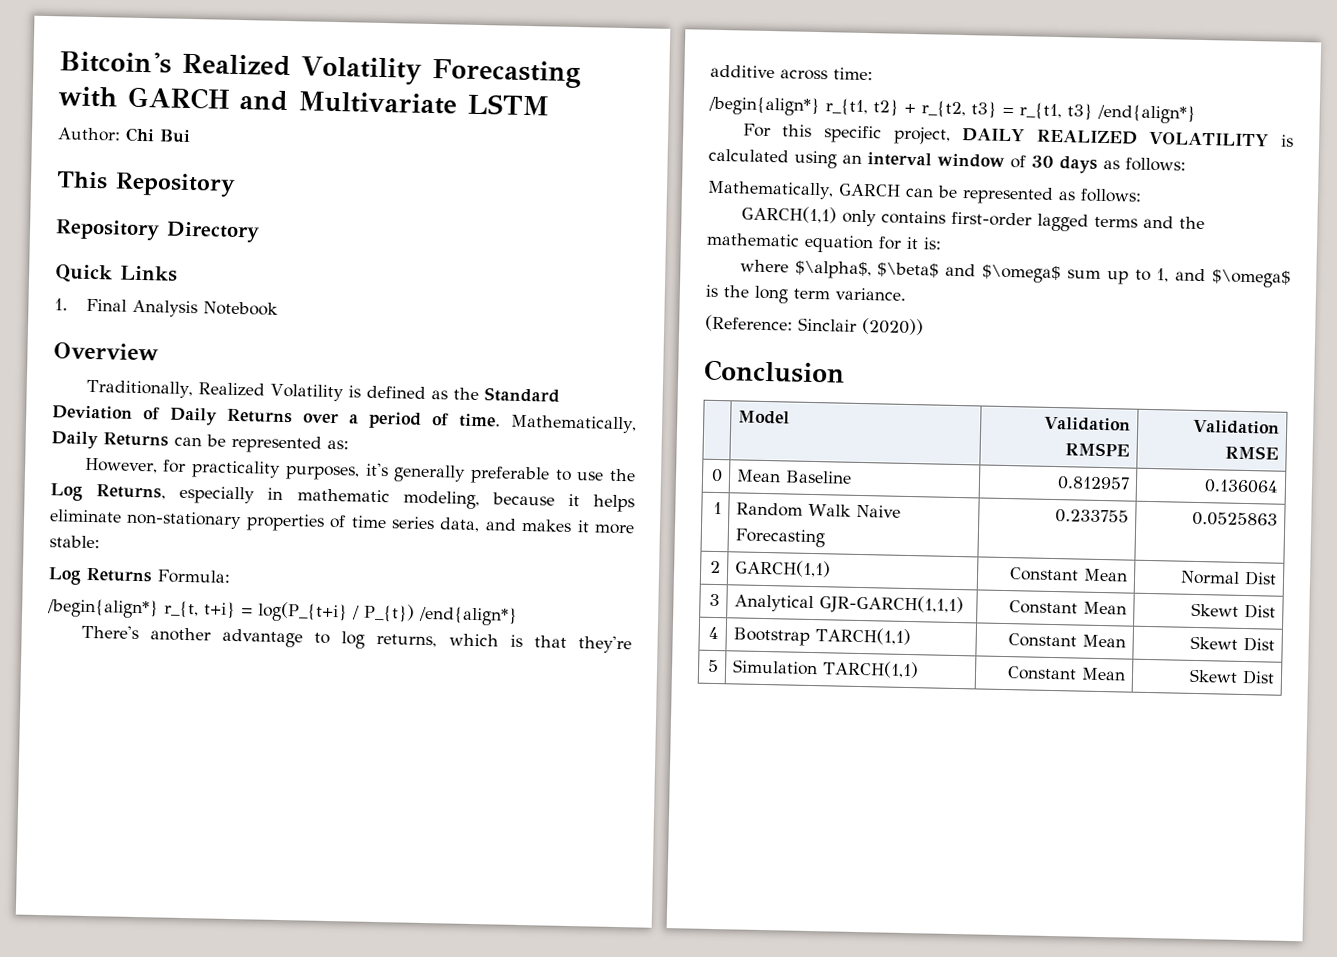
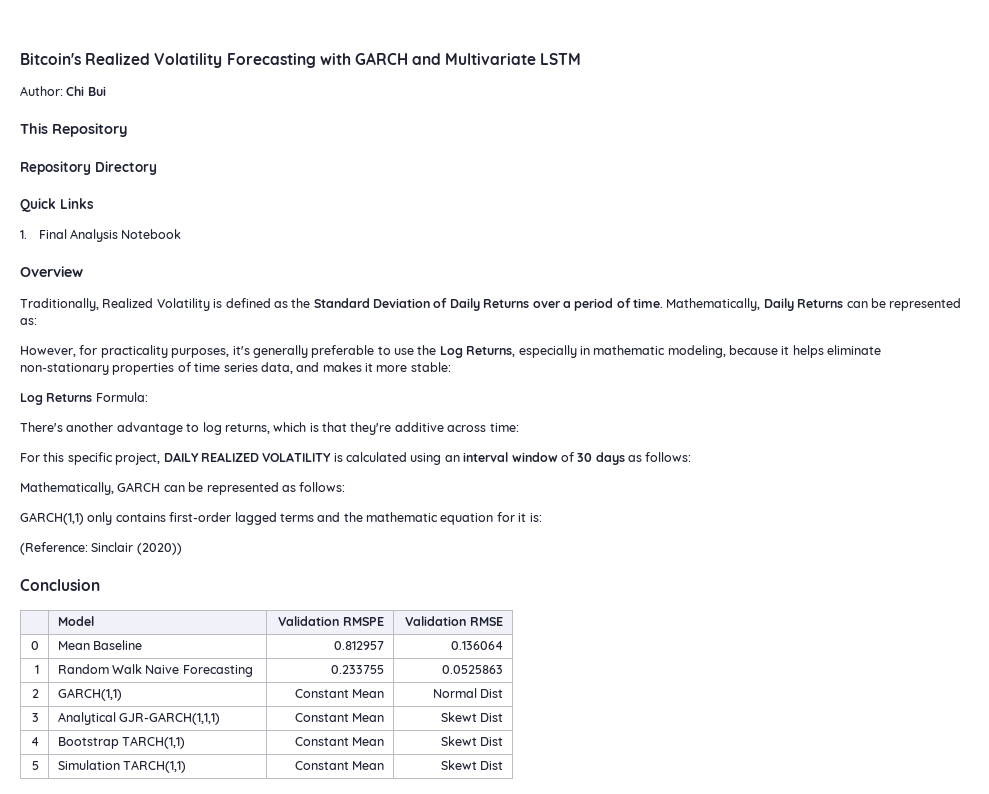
[47,598,518,626] // /begin{align*} r_{t, t+i} = log(P_{t+i} / P_{t}) /end{align*} -> (148, 397) none
[708,95,1196,124] // /begin{align*} r_{t1, t2} + r_{t2, t3} = r_{t1, t3} /end{align*} -> (519, 427) none
[739,259,1291,288] [705,284,906,304] // where $\alpha$, $\beta$ and $\omega$ sum up to 1, and $\omega$ is the long term variance. -> (542, 517) none

